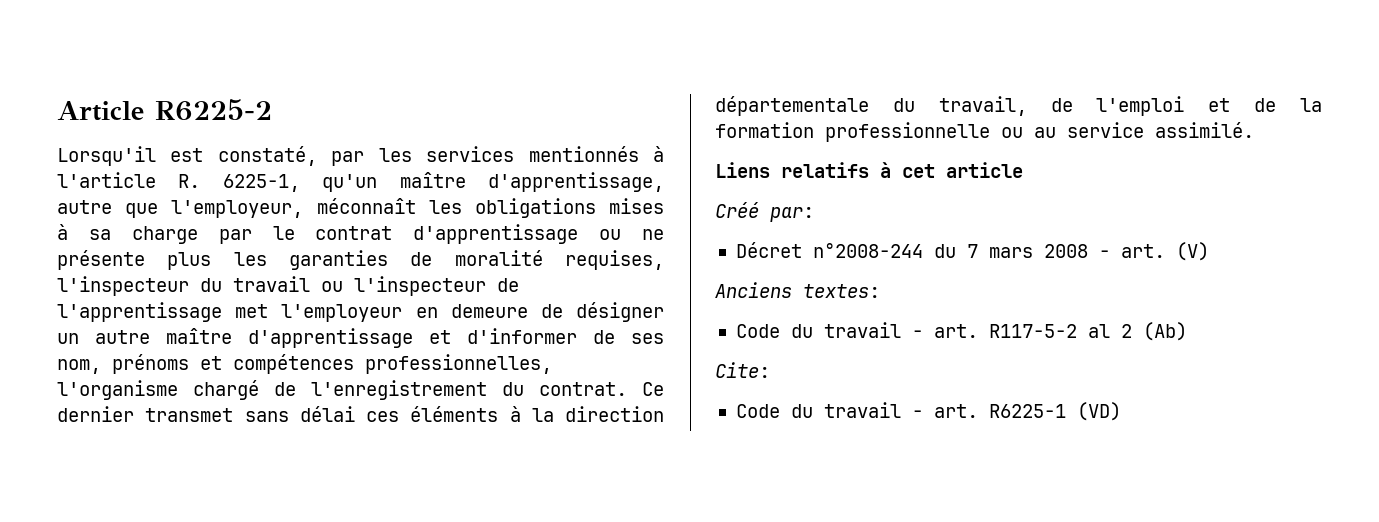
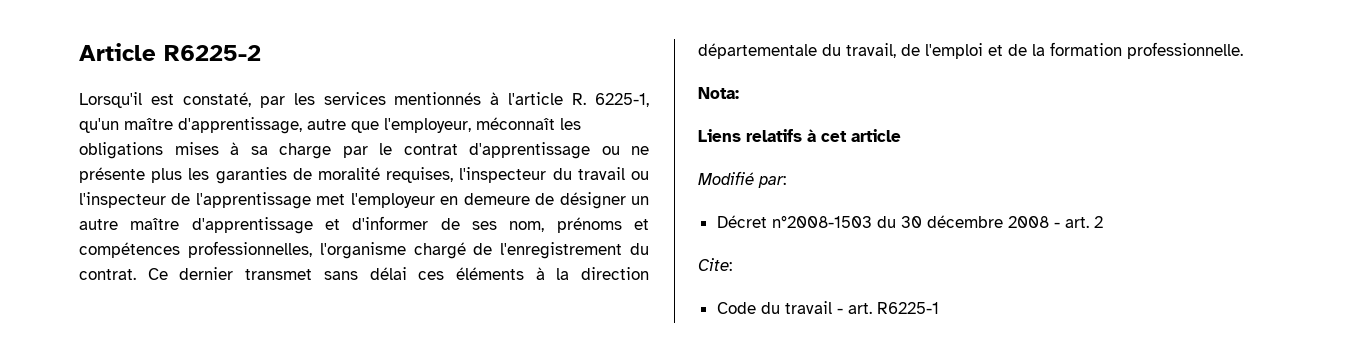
[825,122,1254,142] professionnelle ou au service assimilé. -> [1127,42,1243,59] [698,87,739,99] professionnelle. // Nota:
[715,202,759,218] Créé -> [698,171,754,185] Modifié
[812,242,1209,261] [715,282,880,298] [735,322,1110,338] n°2008-244 du 7 mars 2008 - art. (V) // Anciens textes: // Code du travail - art. R117-5-2 al -> [771,215,1089,228] n°2008-1503 du 30 décembre 2008 - art.
[1142,322,1187,341] (Ab) -> (1103, 222) none
[1076,402,1121,421] (VD) -> (939, 308) none

